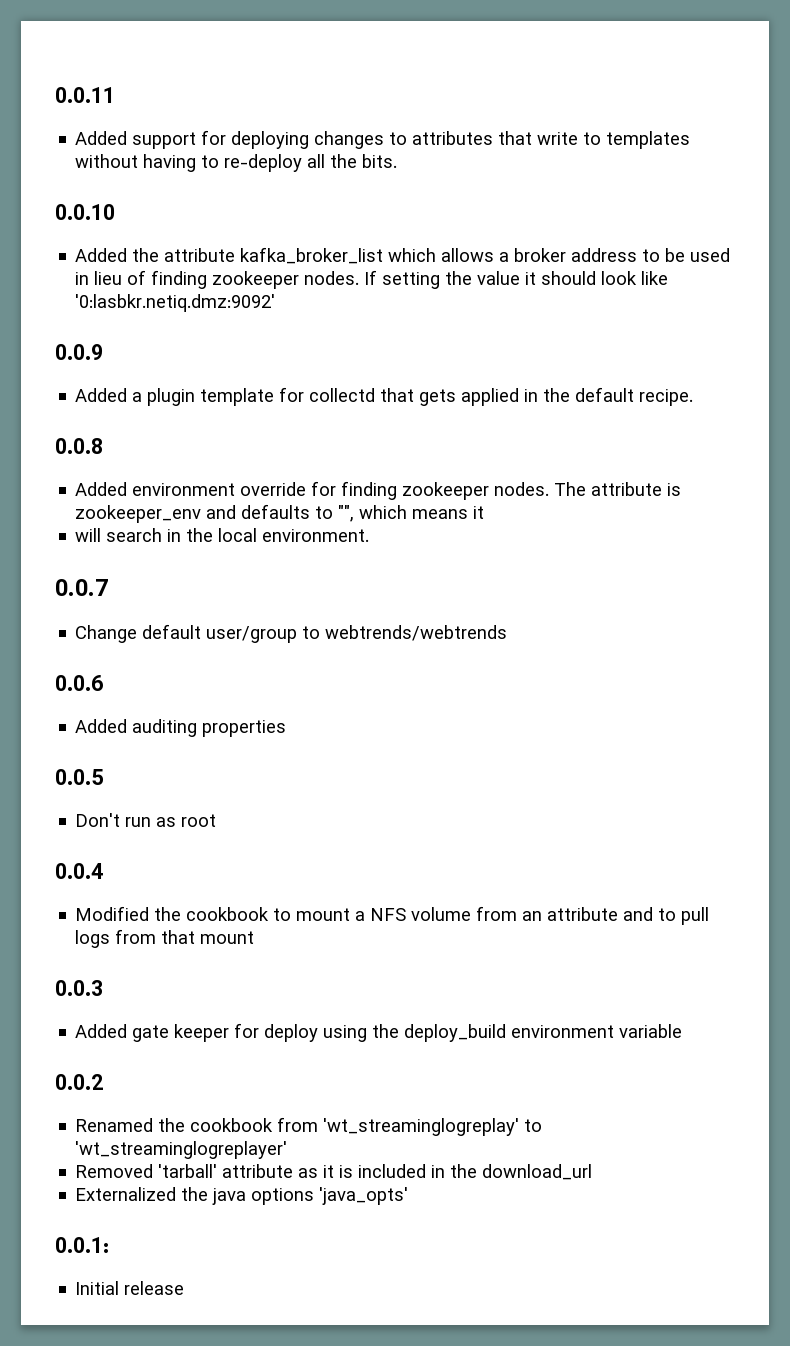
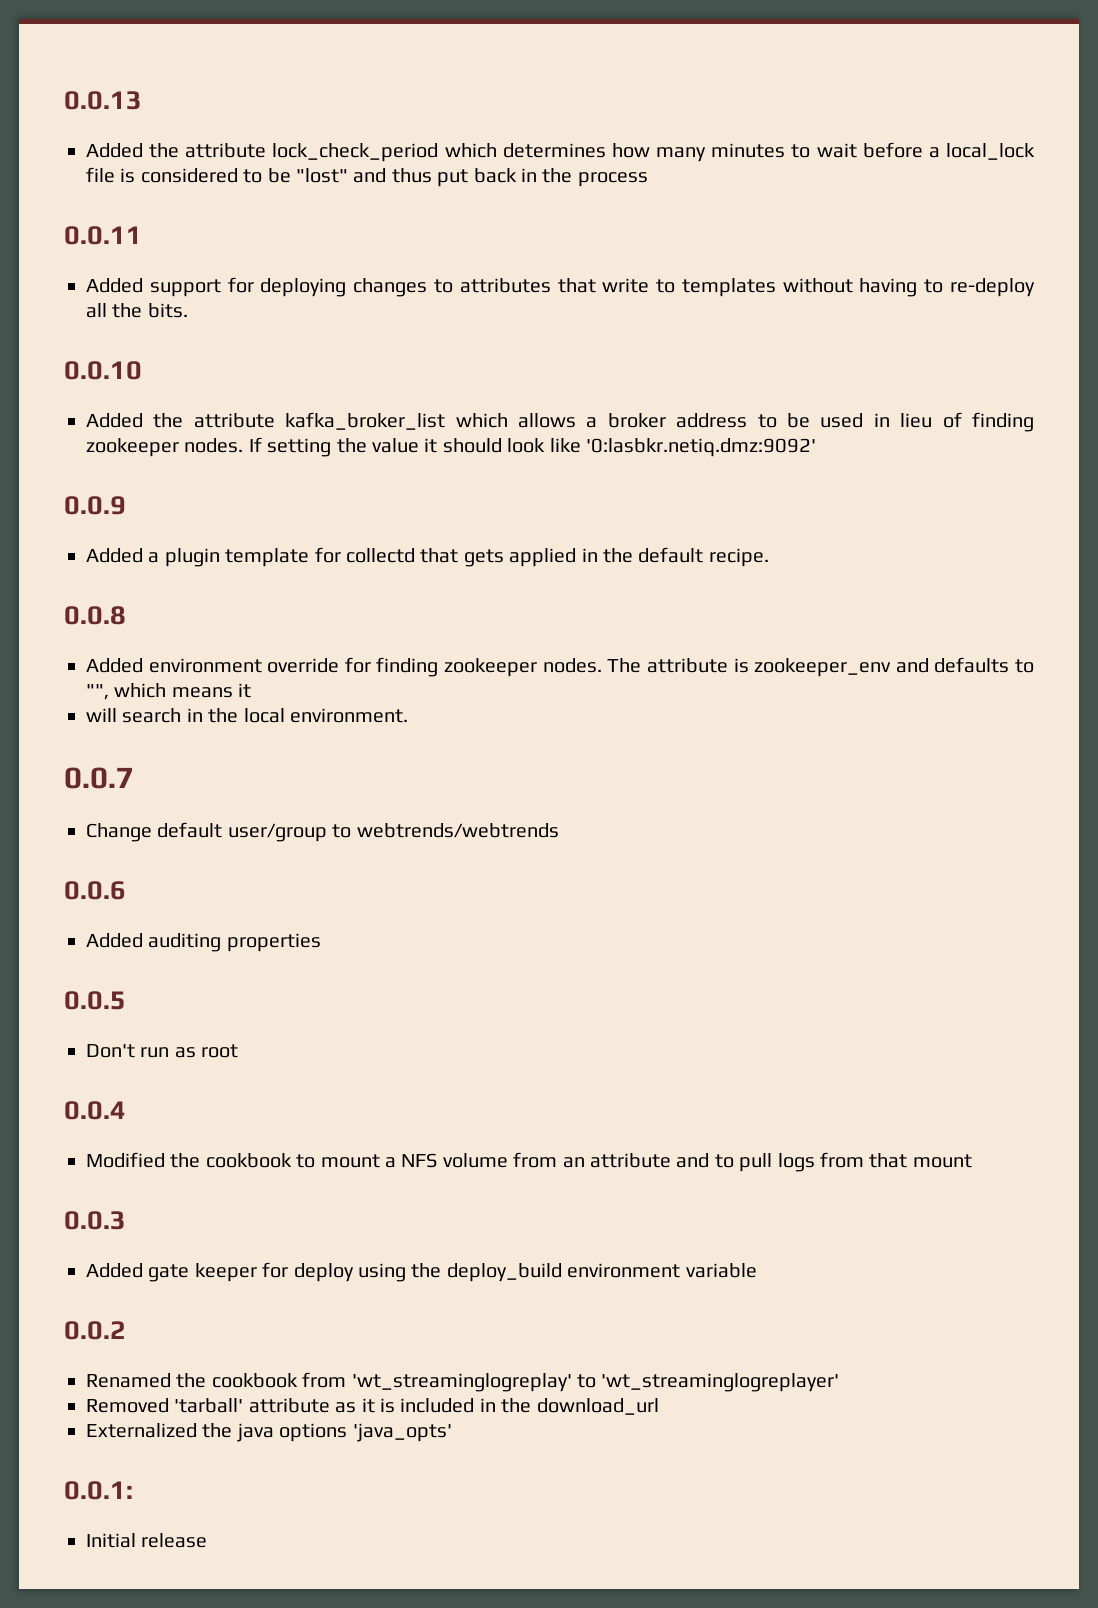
(55, 95) none -> [64,91,142,110] [86,142,1036,162] [86,167,648,187] 0.0.13 // Added the attribute lock_check_period which determines how many minutes to wait before a local_lock file is considered to be "lost" and thus put back in the process //

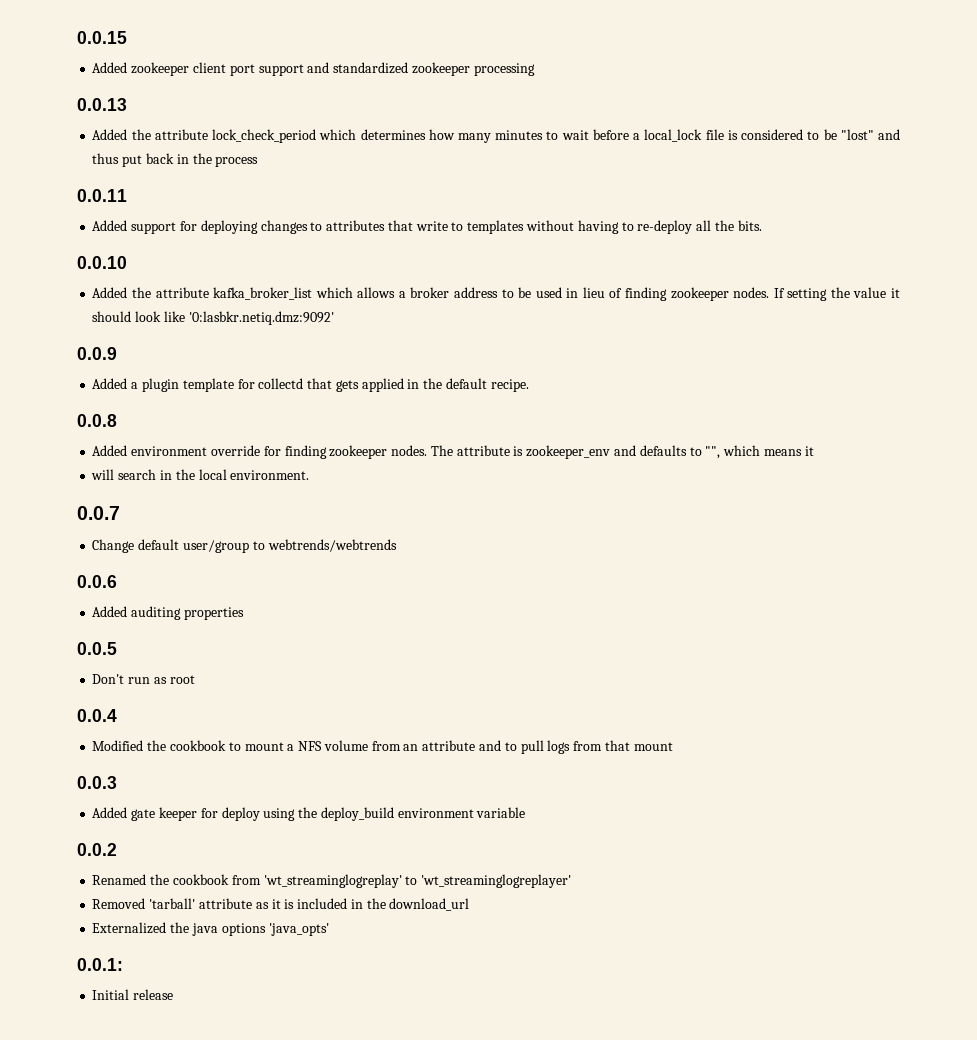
(64, 100) none -> [77,31,127,44] [92,62,535,76] 0.0.15 // Added zookeeper client port support and standardized zookeeper processing //

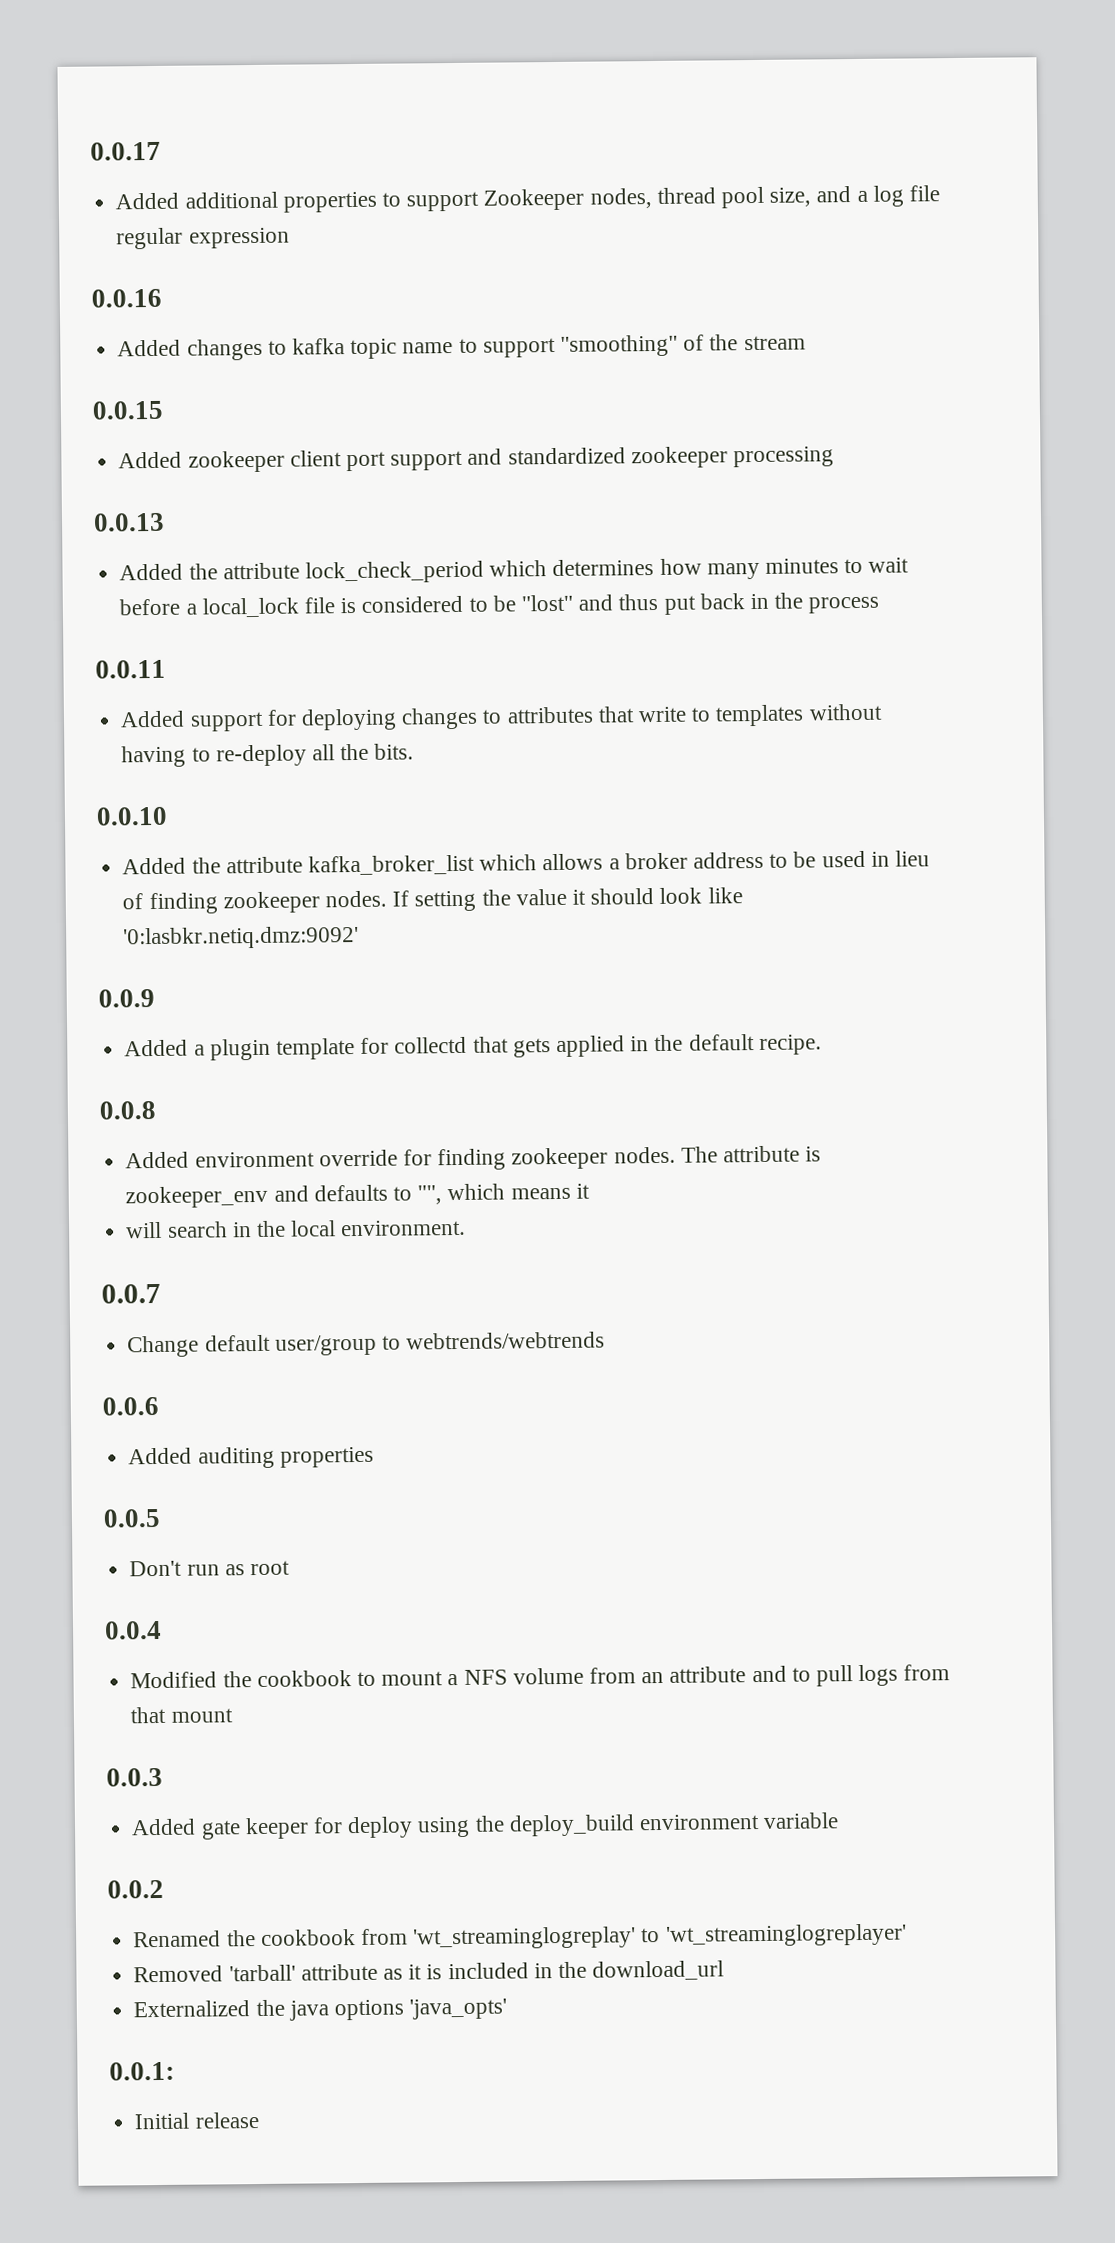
(77, 37) none -> [90,141,161,161] [115,185,941,213] [116,227,290,250] [91,288,162,308] [117,334,806,361] 0.0.17 // Added additional properties to support Zookeeper nodes, thread pool size, and a log file regular expression // 0.0.16 // Added changes to kafka topic name to support "smoothing" of the stream //

